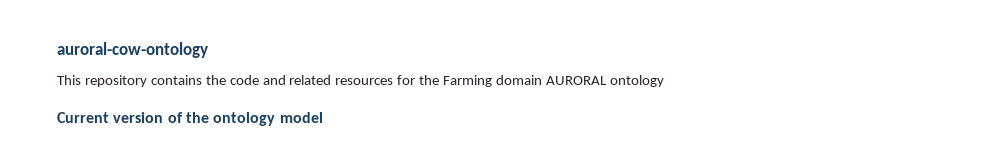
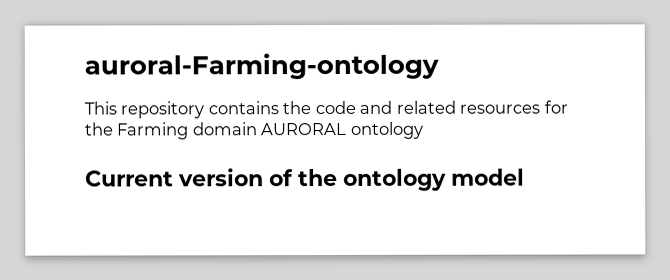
[57,42,208,58] auroral-cow-ontology -> [84,52,439,80] auroral-Farming-ontology

